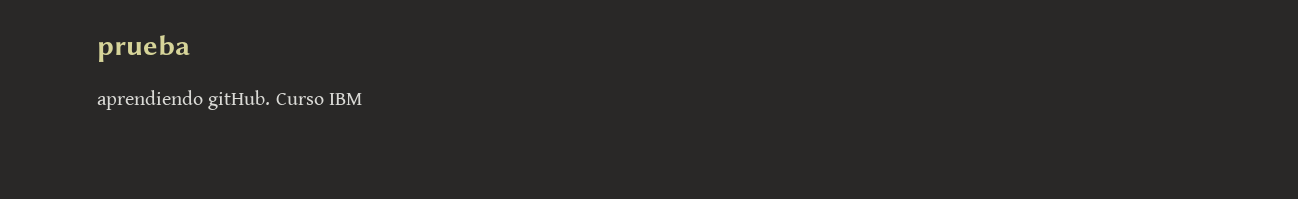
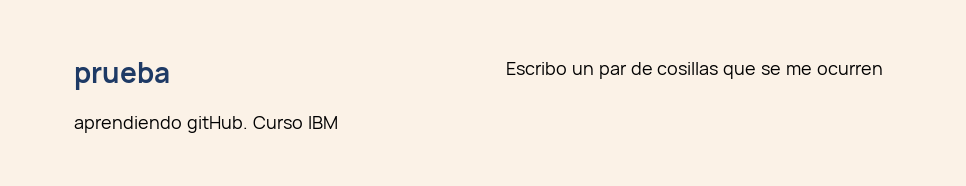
(362, 99) none -> [506,62,883,79] // Escribo un par de cosillas que se me ocurren

